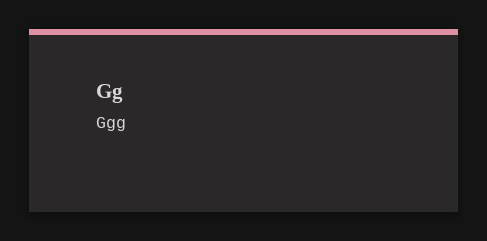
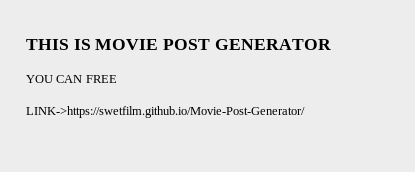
[96,84,123,103] [96,117,126,131] Gg // Ggg -> [26,39,331,50] [26,75,117,83] [26,106,305,118] THIS IS MOVIE POST GENERATOR // YOU CAN FREE // LINK->https://swetfilm.github.io/Movie-Post-Generator/

